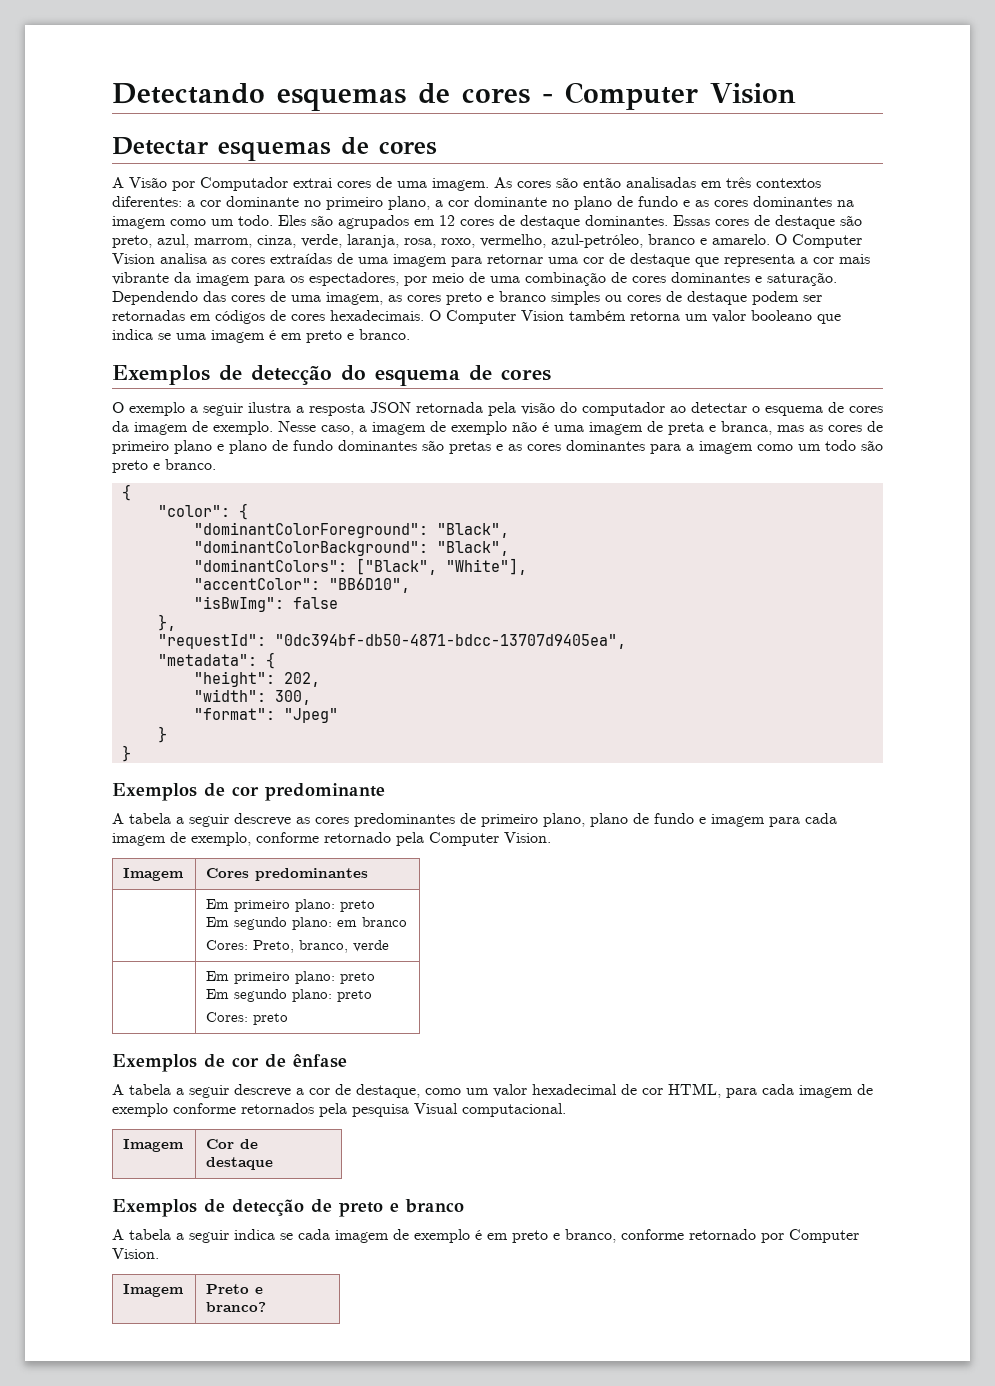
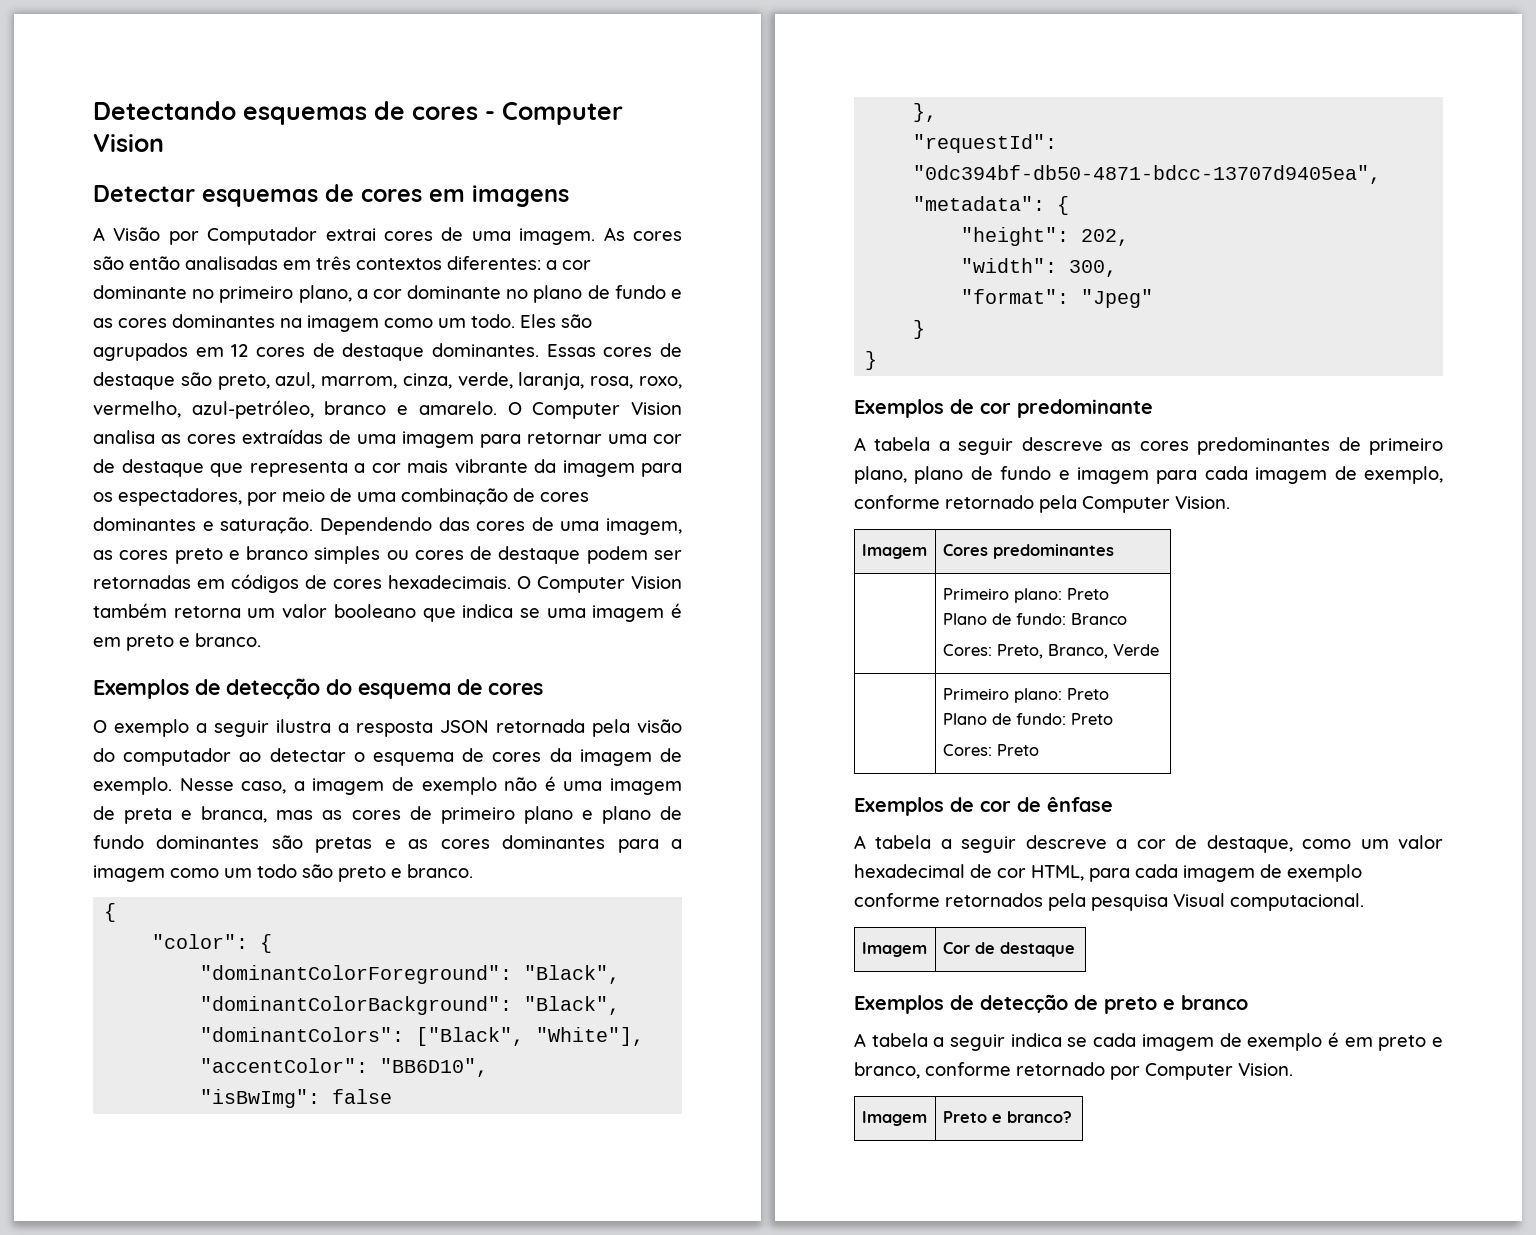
(437, 148) none -> [429,185,569,207] em imagens
[206,899,376,912] [206,917,408,930] [206,940,390,953] [206,971,376,984] [206,989,373,1002] [206,1012,289,1025] Em primeiro plano: preto // Em segundo plano: em branco // Cores: Preto, branco, verde // | Em primeiro plano: preto // Em segundo plano: preto // Cores: preto -> [942,588,1109,603] [942,613,1127,625] [942,644,1159,659] [942,688,1109,703] [942,713,1113,725] [942,744,1039,756] Primeiro plano: Preto // Plano de fundo: Branco // Cores: Preto, Branco, Verde // | Primeiro plano: Preto // Plano de fundo: Preto // Cores: Preto

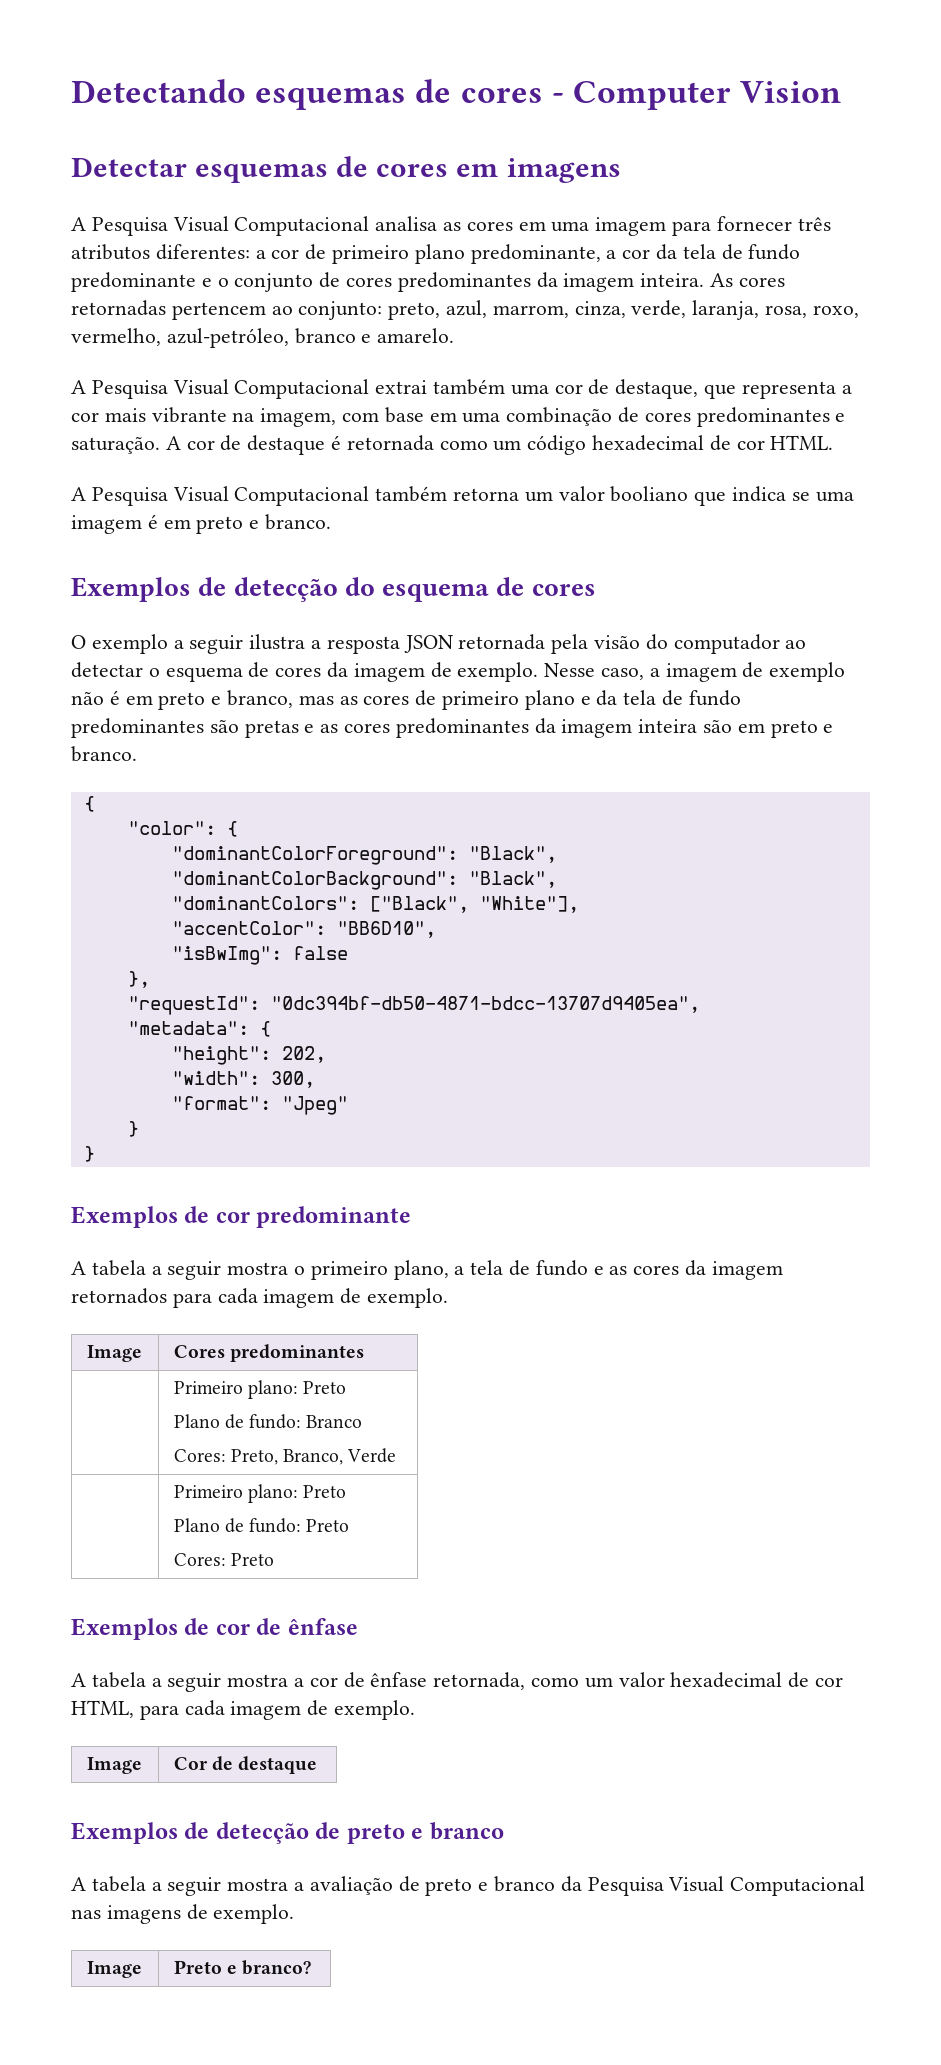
[113,227,682,245] [93,256,591,270] [93,285,682,303] [93,314,592,332] [93,343,682,361] [93,372,212,390] Visão por Computador extrai cores de uma imagem. As cores são então analisadas em três contextos diferentes: a cor dominante no primeiro plano, a cor dominante no plano de fundo e as cores dominantes na imagem como um todo. Eles são agrupados em 12 cores de destaque dominantes. Essas cores de destaque são -> [91,216,831,236] [71,244,801,264] [71,272,785,292] [71,300,383,320] Pesquisa Visual Computacional analisa as cores em uma imagem para fornecer três atributos diferentes: a cor de primeiro plano predominante, a cor da tela de fundo predominante e o conjunto de cores predominantes da imagem inteira. As cores retornadas pertencem ao conjunto:
[507,402,682,419] [93,429,602,448] O Computer Vision analisa as cores extraídas de uma imagem para retornar -> [71,379,506,399] // A Pesquisa Visual Computacional extrai também
[121,459,204,477] destaque -> [615,379,699,399] destaque,
[534,459,682,477] [93,488,352,506] da imagem para os espectadores, por meio de -> [232,407,457,427] na imagem, com base em
[93,517,196,531] dominantes -> [696,407,830,427] predominantes
[319,517,682,535] [93,546,682,564] [93,574,682,593] Dependendo das cores de uma imagem, as cores preto e branco simples ou cores de destaque podem ser retornadas em códigos de cores hexadecimais. O Computer Vision -> [165,435,834,455] [71,486,370,506] A cor de destaque é retornada como um código hexadecimal de cor HTML. // A Pesquisa Visual Computacional
[333,604,416,618] booleano -> [610,486,689,502] booliano
[563,778,683,795] [93,806,268,824] uma imagem de preta e branca, -> [125,690,294,710] em preto e branco,
[601,806,682,824] [93,835,260,849] plano de fundo dominantes -> [596,690,741,706] [71,718,204,738] da tela de fundo predominantes
[502,835,683,853] [93,864,333,882] dominantes para a imagem como um todo são -> [395,718,765,738] predominantes da imagem inteira são em
[1021,437,1443,455] [854,466,1443,484] [854,495,1230,513] [861,544,927,559] descreve as cores predominantes de primeiro plano, plano de fundo e imagem para cada imagem de exemplo, conforme retornado pela Computer Vision. // Imagem -> [227,1260,783,1280] [71,1288,449,1308] [86,1345,142,1362] mostra o primeiro plano, a tela de fundo e as cores da imagem retornados para cada imagem de exemplo. // Image
[1025,835,1293,853] descreve a cor de destaque, -> [227,1672,526,1690] mostra a cor de ênfase retornada,
[1287,864,1362,882] [854,893,1364,911] [861,942,927,957] exemplo conforme retornados pela pesquisa Visual computacional. // Imagem -> [334,1700,416,1720] [86,1757,142,1774] exemplo. // Image
[1010,1032,1443,1051] [854,1062,1293,1080] [861,1111,927,1126] indica se cada imagem de exemplo é em preto e branco, conforme retornado por Computer Vision. // Imagem -> [227,1876,866,1896] [71,1904,295,1924] [86,1961,142,1978] mostra a avaliação de preto e branco da Pesquisa Visual Computacional nas imagens de exemplo. // Image

